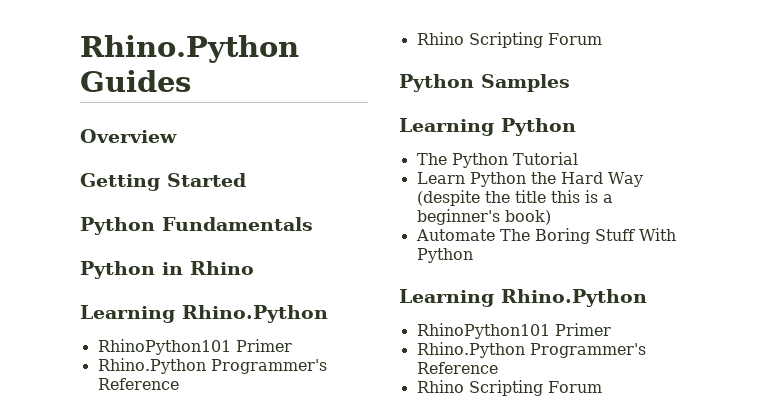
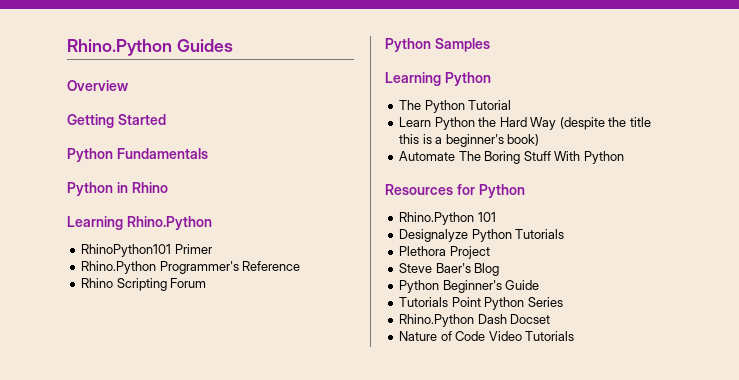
[399,289,647,307] [416,323,611,339] [416,342,646,358] [416,362,498,374] [416,380,602,396] Learning Rhino.Python // RhinoPython101 Primer // Rhino.Python Programmer's Reference // Rhino Scripting Forum -> [385,184,525,198] [399,212,496,225] [399,229,565,242] [399,246,490,259] [399,263,500,276] [399,280,540,293] [399,297,563,310] [399,314,551,327] [399,331,575,341] Resources for Python // Rhino.Python 101 // Designalyze Python Tutorials // Plethora Project // Steve Baer's Blog // Python Beginner's Guide // Tutorials Point Python Series // Rhino.Python Dash Docset // Nature of Code Video Tutorials

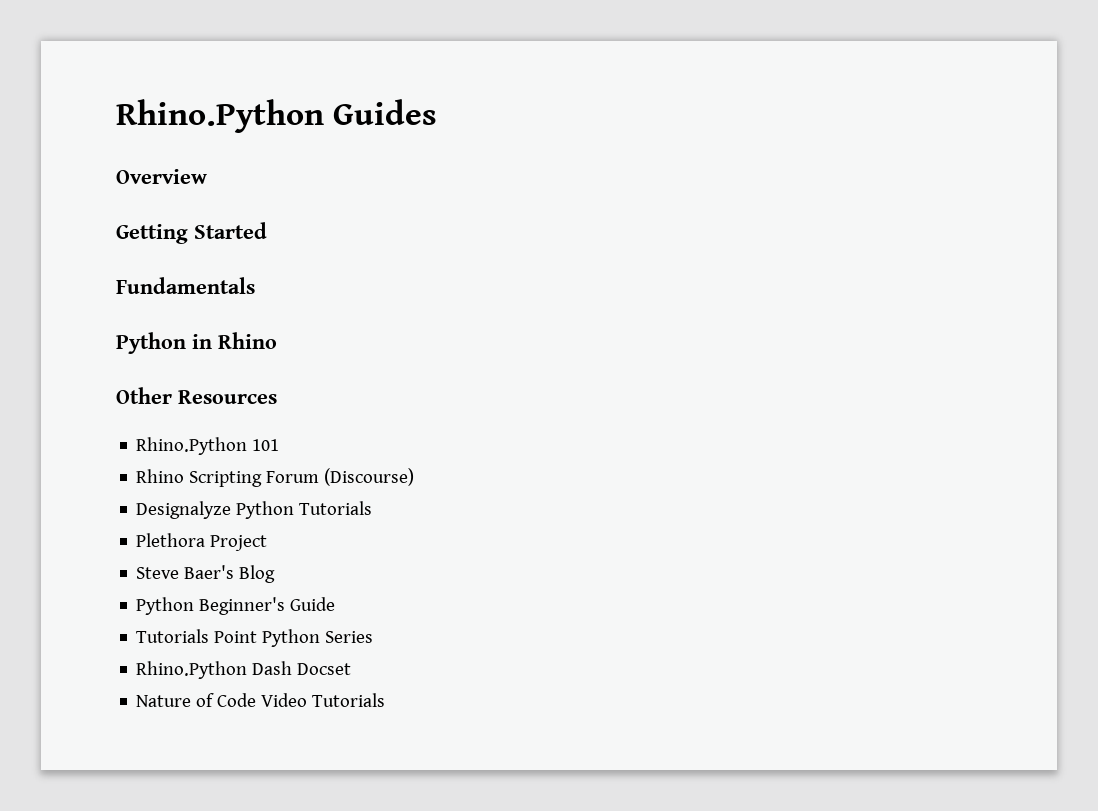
[67,148,113,162] Python -> (267, 230) none
[67,216,212,230] [81,244,212,257] [81,261,301,274] Learning Rhino.Python // RhinoPython101 Primer // Rhino.Python Programmer's Reference -> [116,387,277,404] [136,437,280,455] Other Resources // Rhino.Python 101
[385,38,490,52] [385,72,491,86] [399,100,512,113] [399,117,651,130] [399,134,540,147] [399,151,624,164] [385,184,525,198] [399,212,496,225] // Python Samples // Learning Python // The Python Tutorial // Learn Python the Hard Way (despite the title this is a beginner's book) // Automate The Boring Stuff With Python // Resources for Python // Rhino.Python 101 -> [324,468,415,486] (Discourse)

